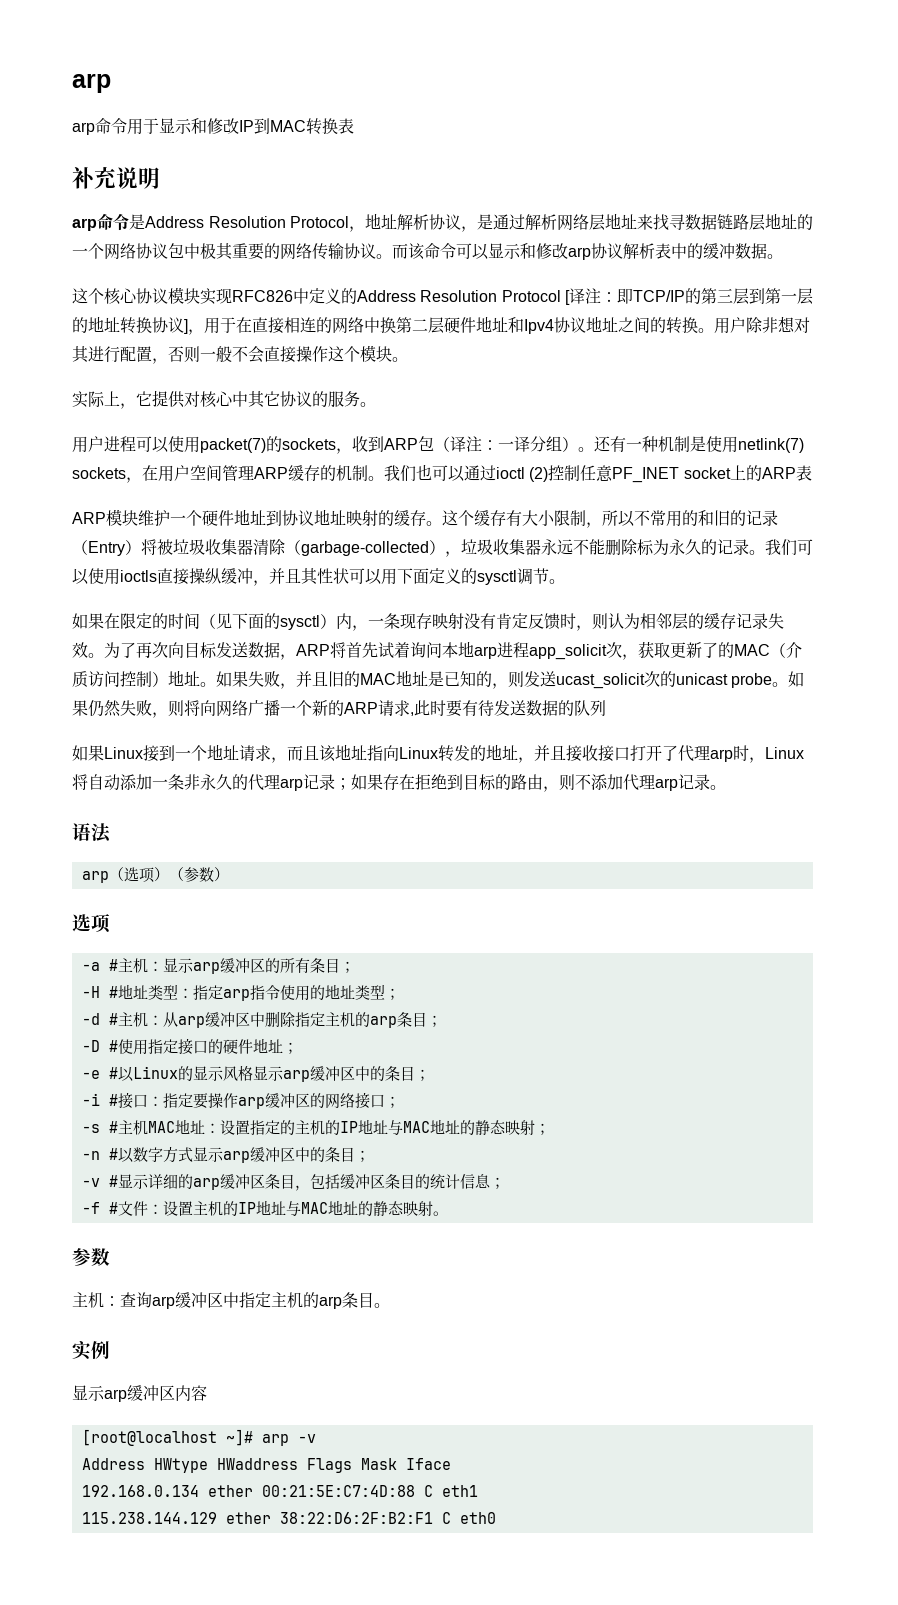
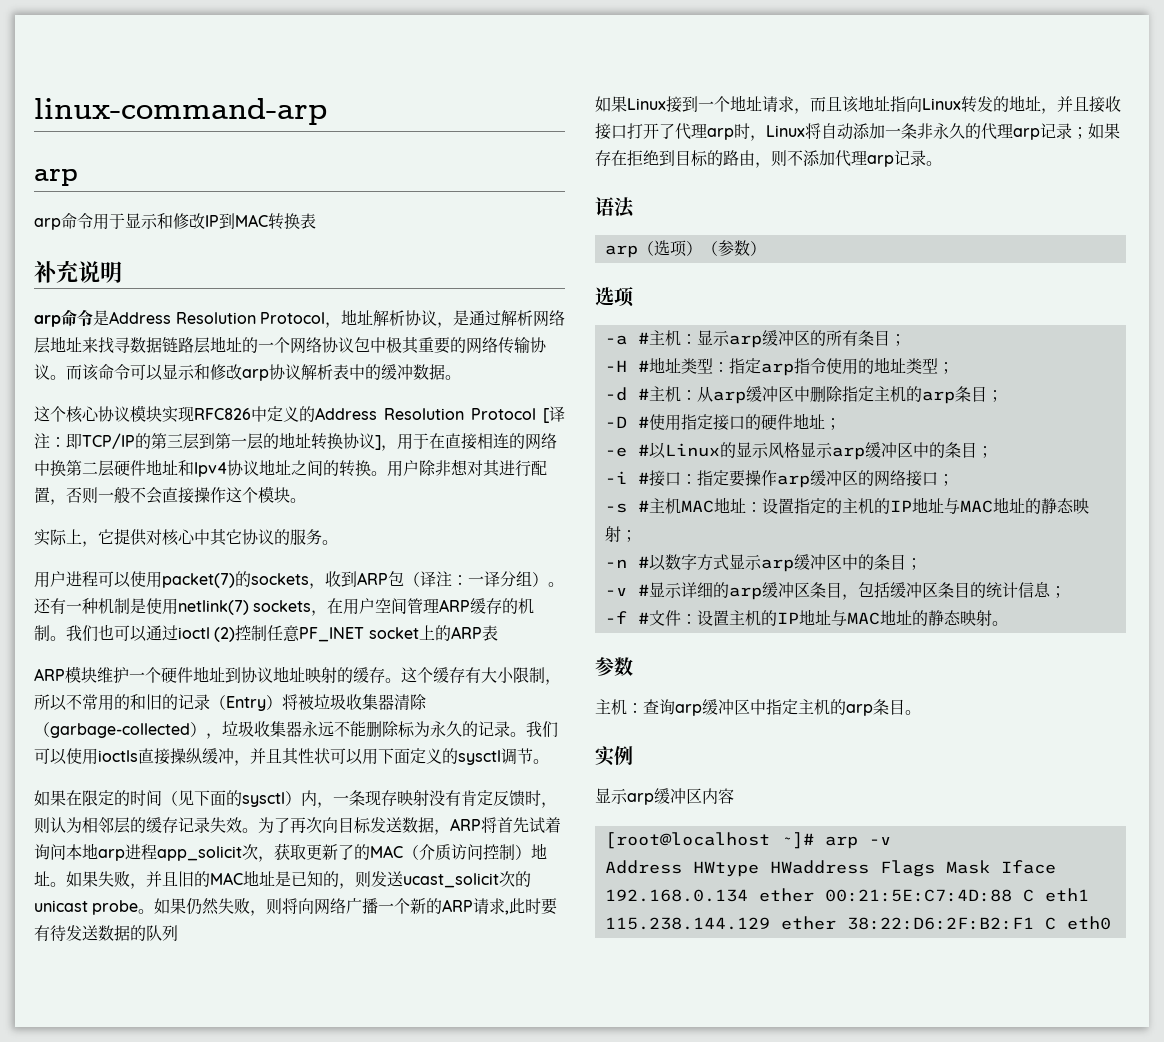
(72, 83) none -> [34,98,327,125] linux-command-arp //

